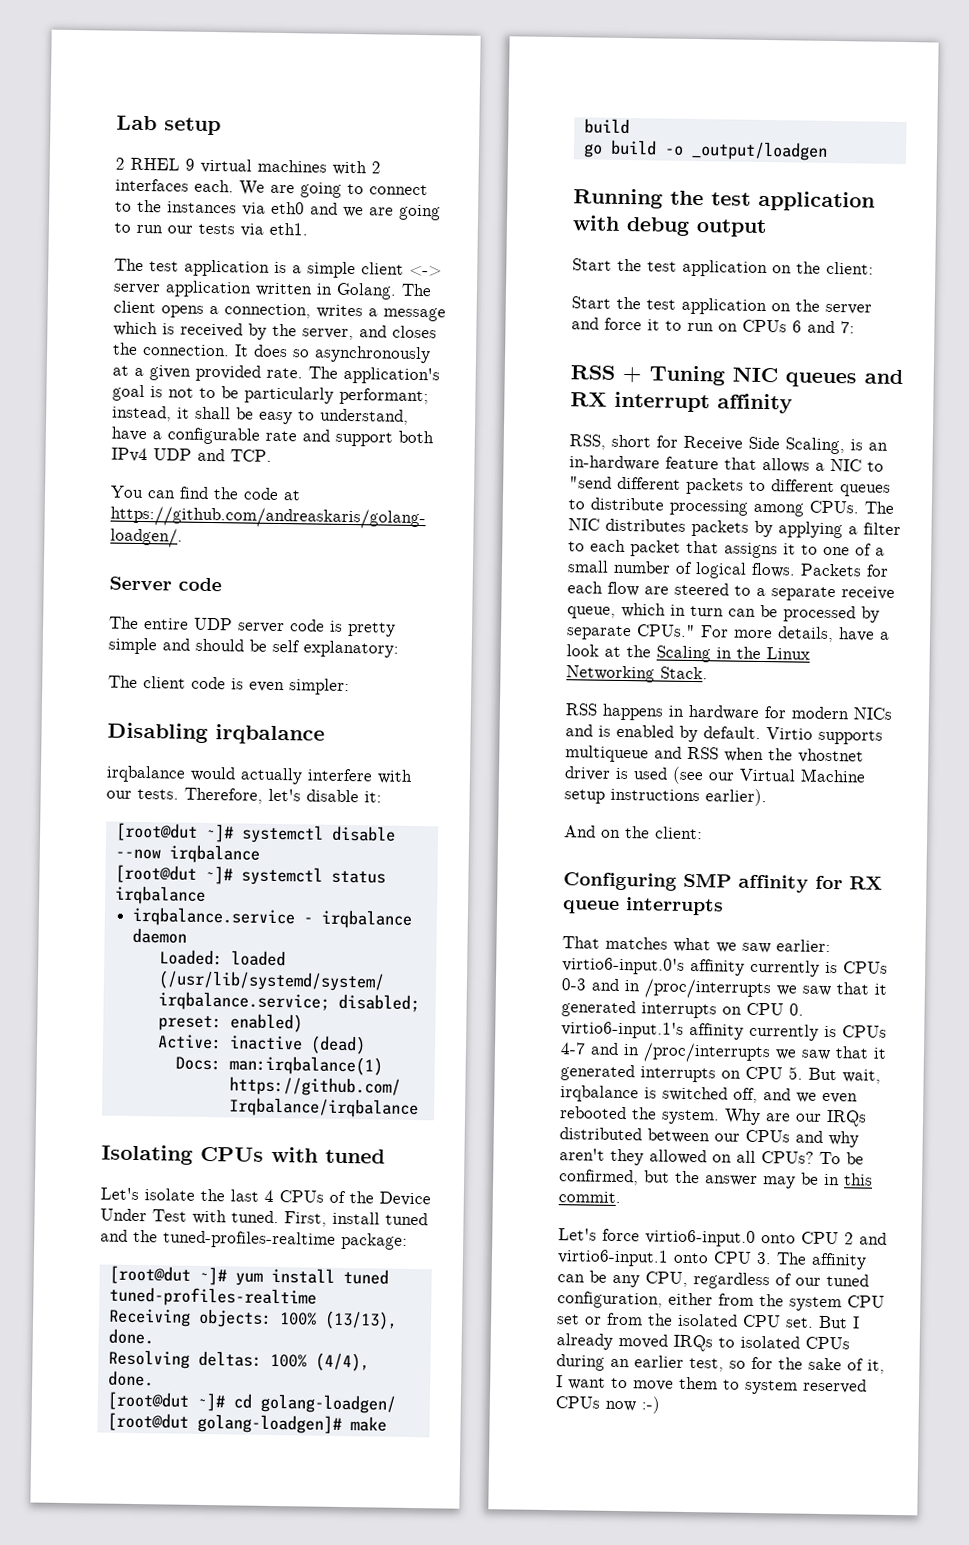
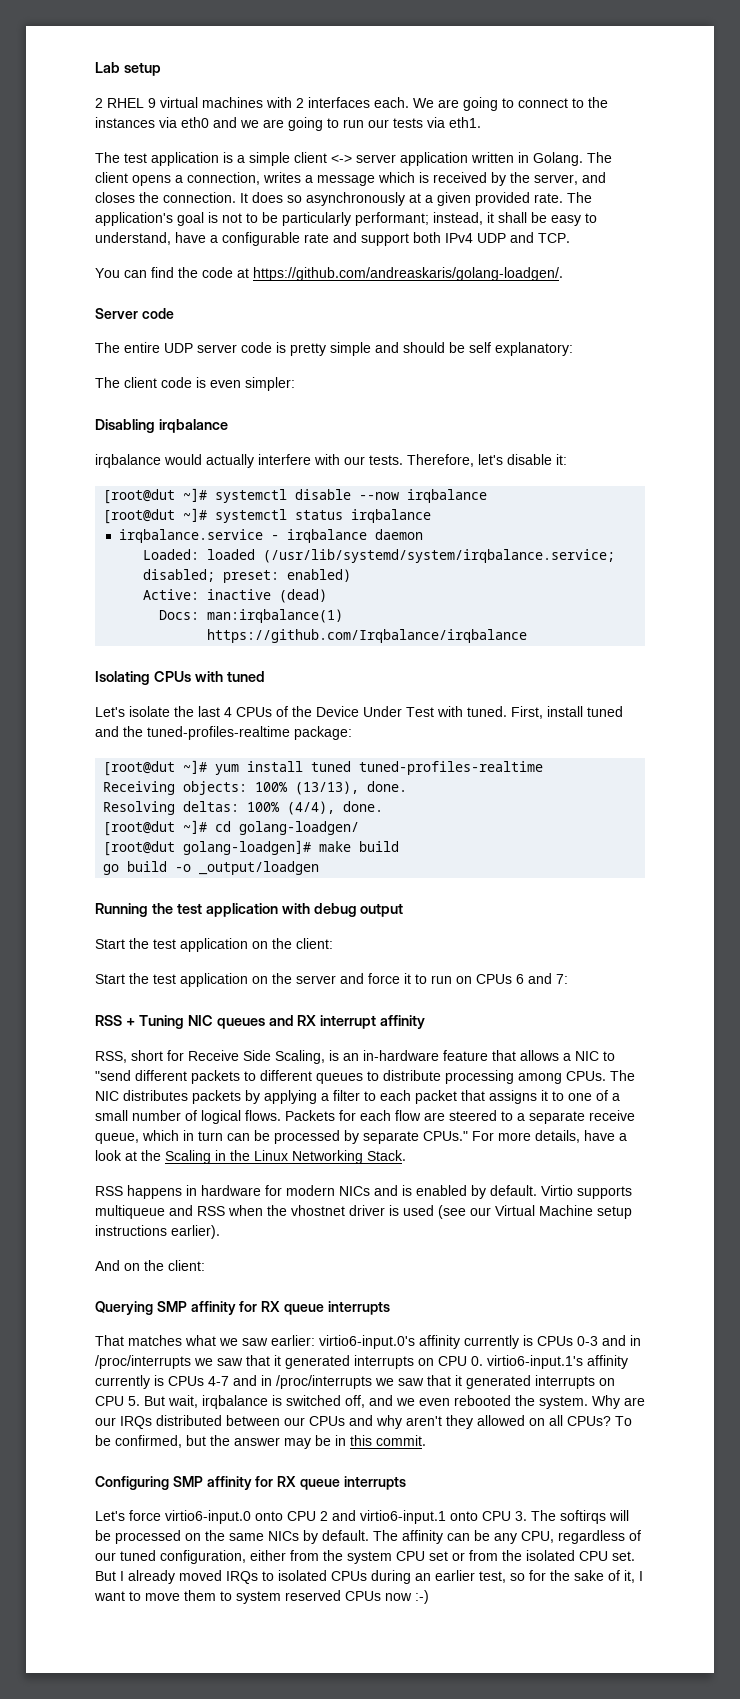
[563,872,677,891] Configuring -> [95,1301,153,1315] Querying
(621, 1197) none -> [95,1476,406,1490] // Configuring SMP affinity for RX queue interrupts
(807, 1258) none -> [560,1510,629,1524] [95,1530,398,1544] softirqs will be processed on the same NICs by default. The

